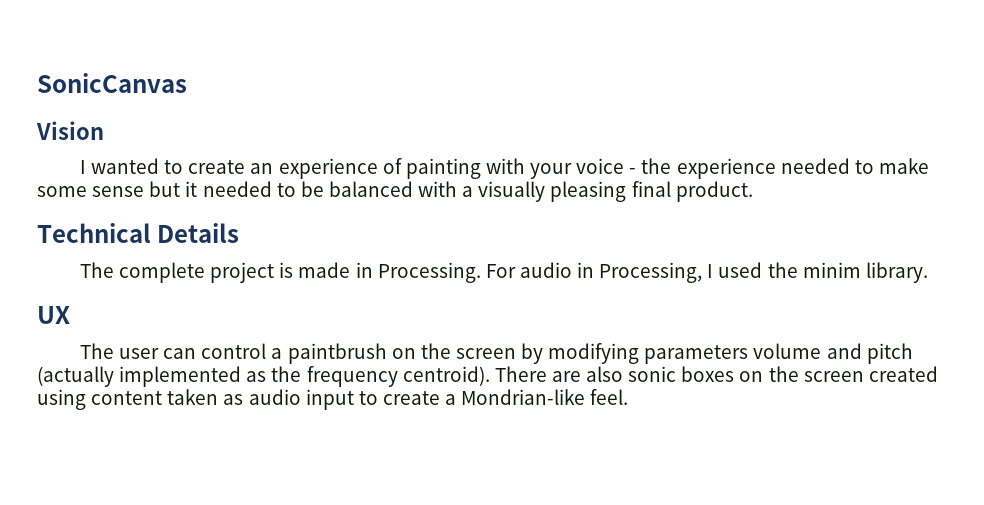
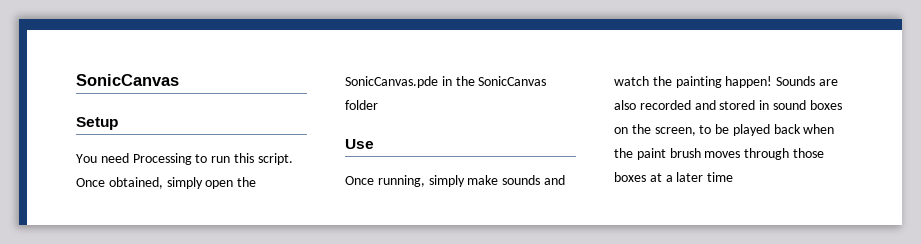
[36,121,104,140] [79,158,929,179] [37,181,753,202] [37,223,240,243] [79,262,928,283] [37,306,70,324] [79,343,913,364] [37,366,938,387] [37,389,629,410] Vision // I wanted to create an experience of painting with your voice - the experience needed to make some sense but it needed to be balanced with a visually pleasing final product. // Technical Details // The complete project is made in Processing. For audio in Processing, I used the minim library. // UX // The user can control a paintbrush on the screen by modifying parameters volume and pitch (actually implemented as the frequency centroid). There are also sonic boxes on the screen created using content taken as audio input to create a Mondrian-like feel. -> [76,117,118,130] [76,153,293,165] [76,177,257,189] [345,76,547,88] [345,100,378,110] [345,139,374,149] [345,175,565,187] [614,76,838,88] [614,100,842,110] [614,124,835,136] [614,148,824,160] [614,172,734,182] Setup // You need Processing to run this script. Once obtained, simply open the SonicCanvas.pde in the SonicCanvas folder // Use // Once running, simply make sounds and watch the painting happen! Sounds are also recorded and stored in sound boxes on the screen, to be played back when the paint brush moves through those boxes at a later time

